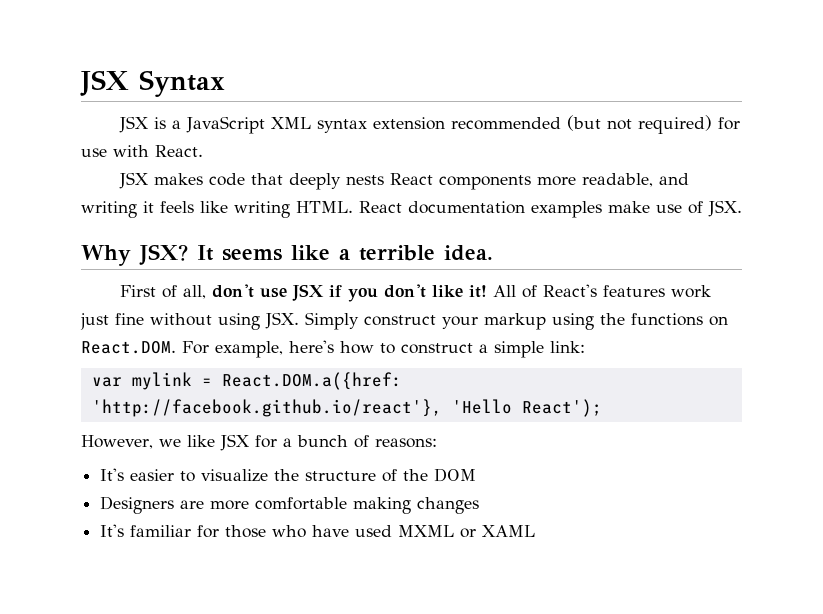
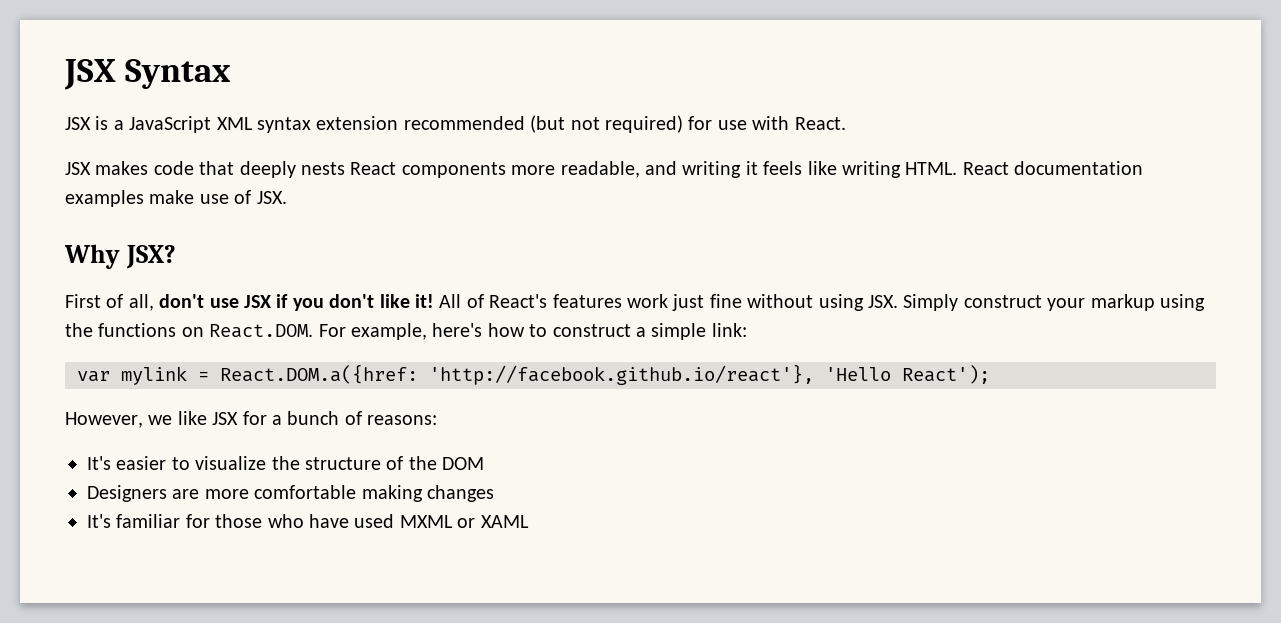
[197,245,493,261] It seems like a terrible idea. -> (176, 257) none

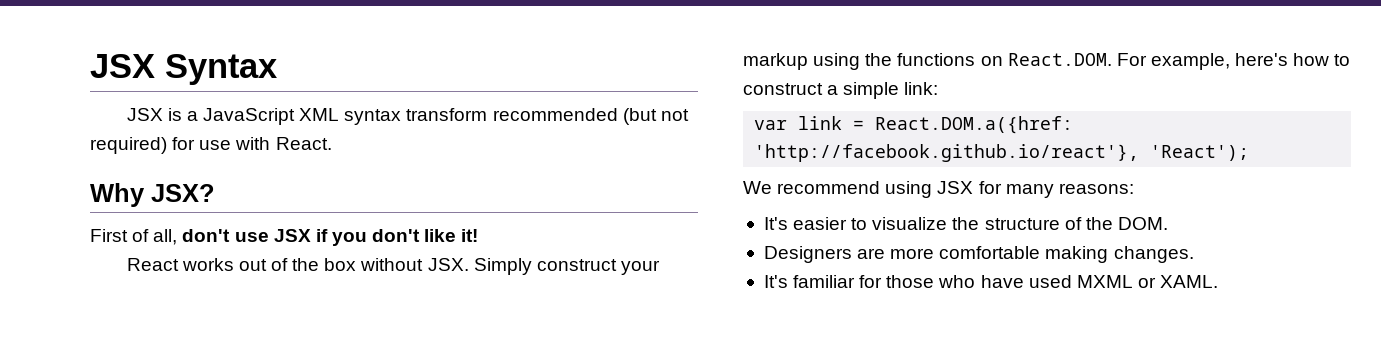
[316,116,399,130] extension -> [406,108,488,121] transform
[65,161,1144,178] [65,190,287,207] // JSX makes code that deeply nests React components more readable, and writing it feels like writing HTML. React documentation examples make use of JSX. -> (332, 143) none
[439,294,864,311] All of React's features work just fine without using -> [126,258,424,271] // React works out of the box without
[121,366,187,385] mylink -> [798,116,843,130] link
[825,365,990,384] [65,411,362,428] 'Hello React'); // However, we like JSX for a bunch of -> [1150,145,1250,161] [743,181,1054,198] 'React'); // We recommend using JSX for many
[442,457,485,470] DOM -> [1117,217,1168,230] DOM.
[427,485,494,502] changes -> [1113,246,1194,263] changes.
[480,515,529,528] XAML -> [1160,275,1219,288] XAML.

